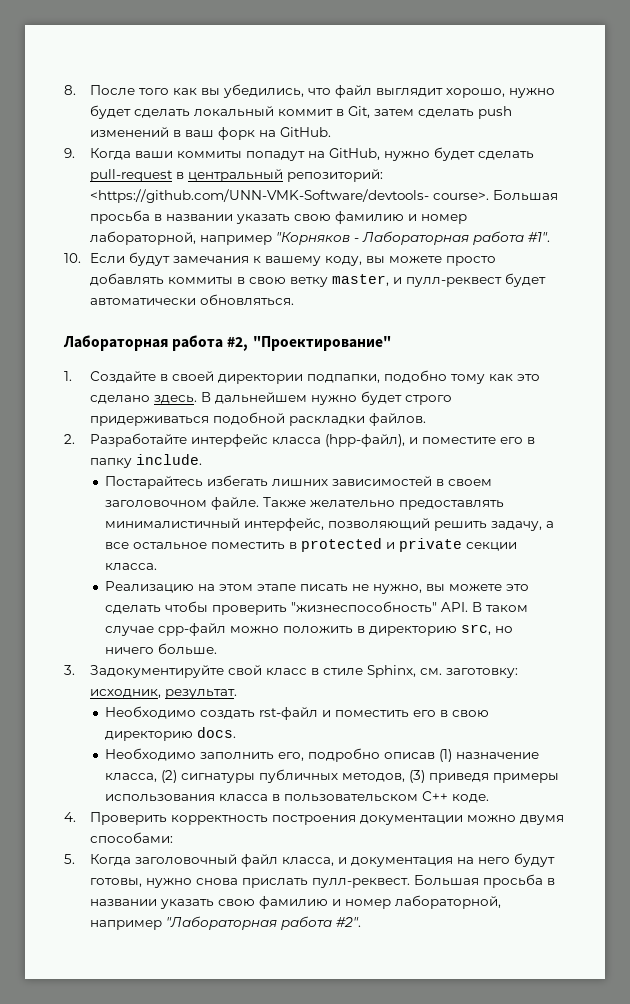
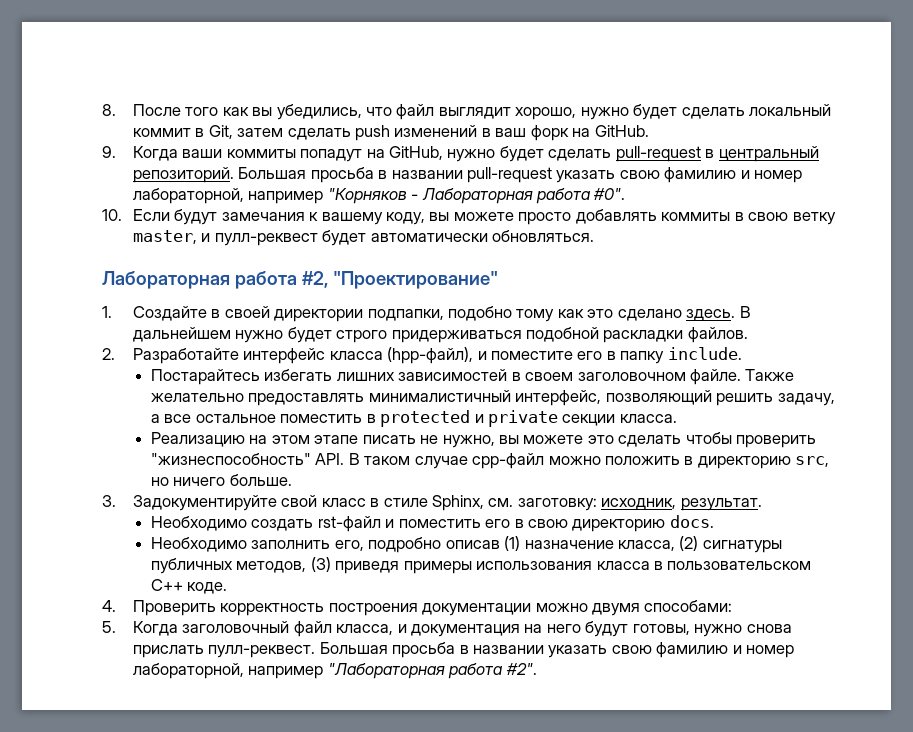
[287,169,384,182] [90,189,559,203] [90,210,234,224] репозиторий: <https://github.com/UNN-VMK-Software/devtools- course>. Большая просьба в названии -> [132,167,552,183] репозиторий. Большая просьба в названии pull-request
[528,232,551,242] #1". -> [593,188,626,200] #0".

